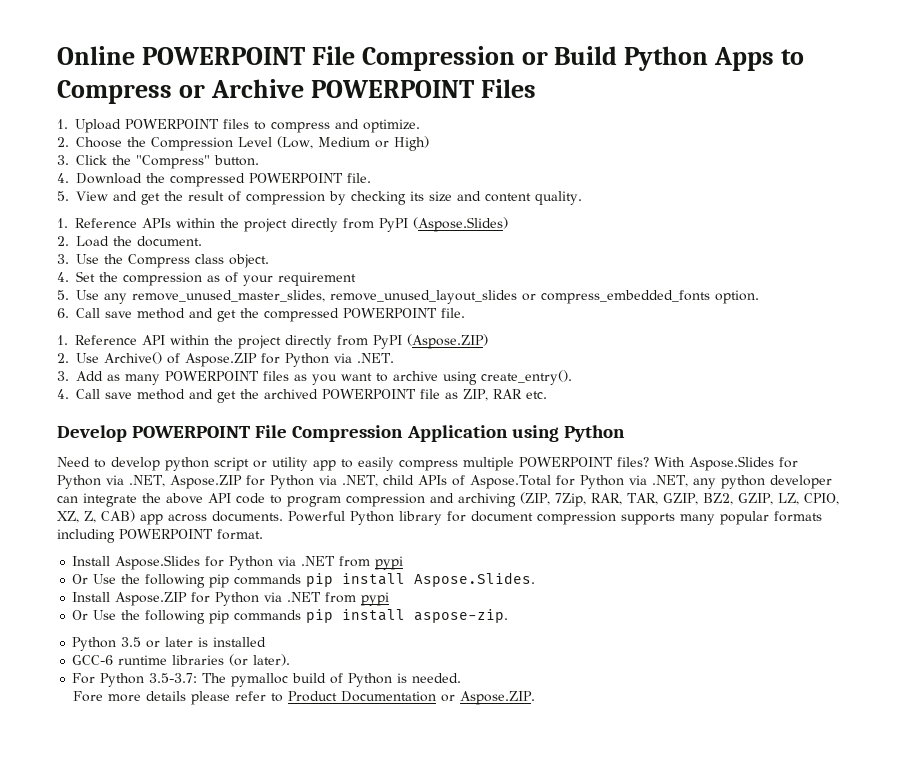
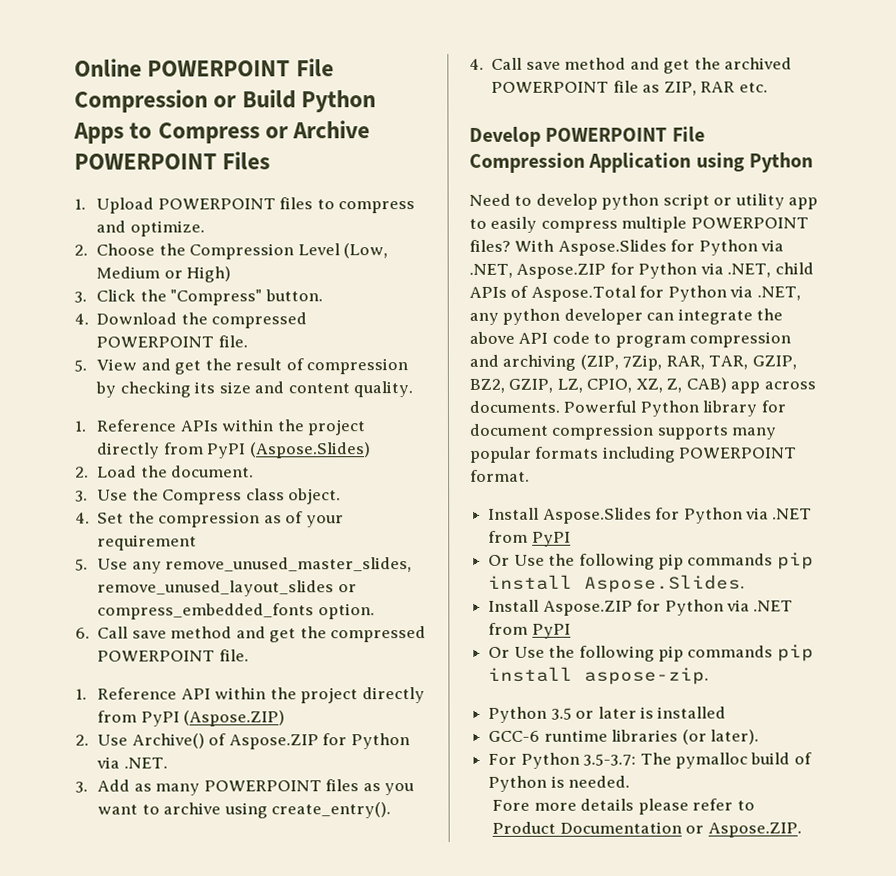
[375,556,404,570] pypi -> [531,531,571,547] PyPI
[361,592,390,606] pypi -> [531,623,571,639] PyPI

